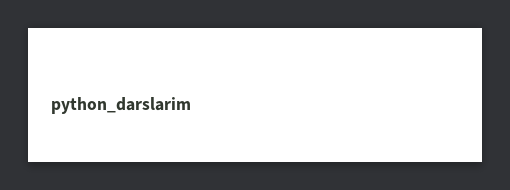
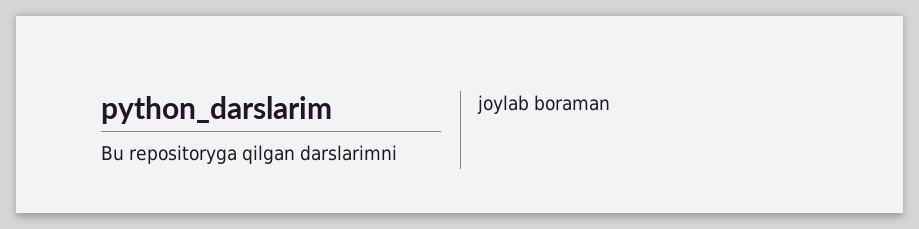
(191, 105) none -> [101,145,398,164] [477,95,611,114] // Bu repositoryga qilgan darslarimni joylab boraman

